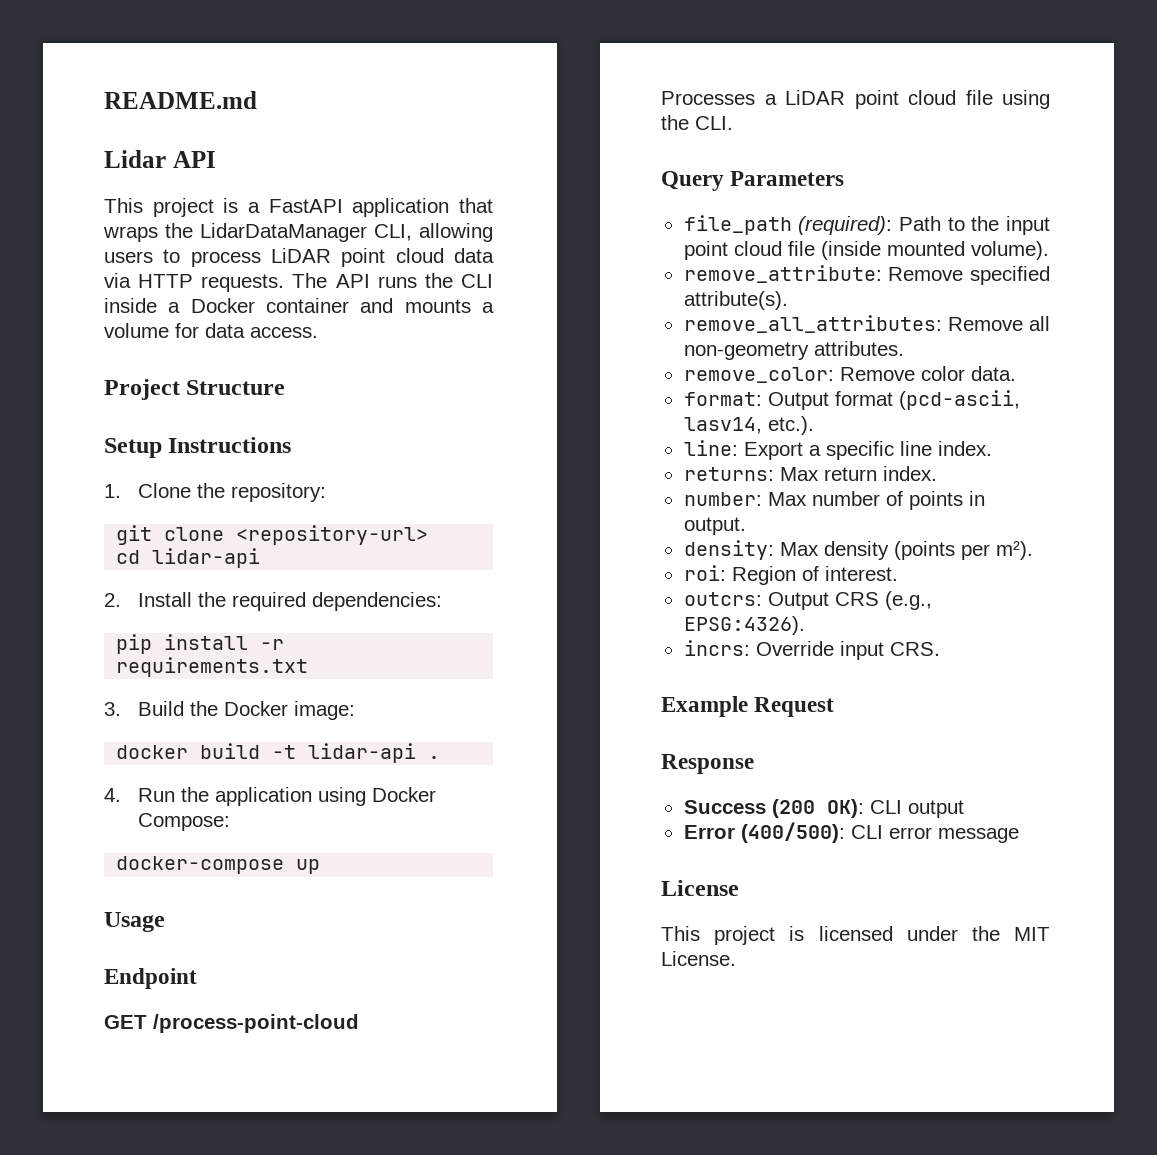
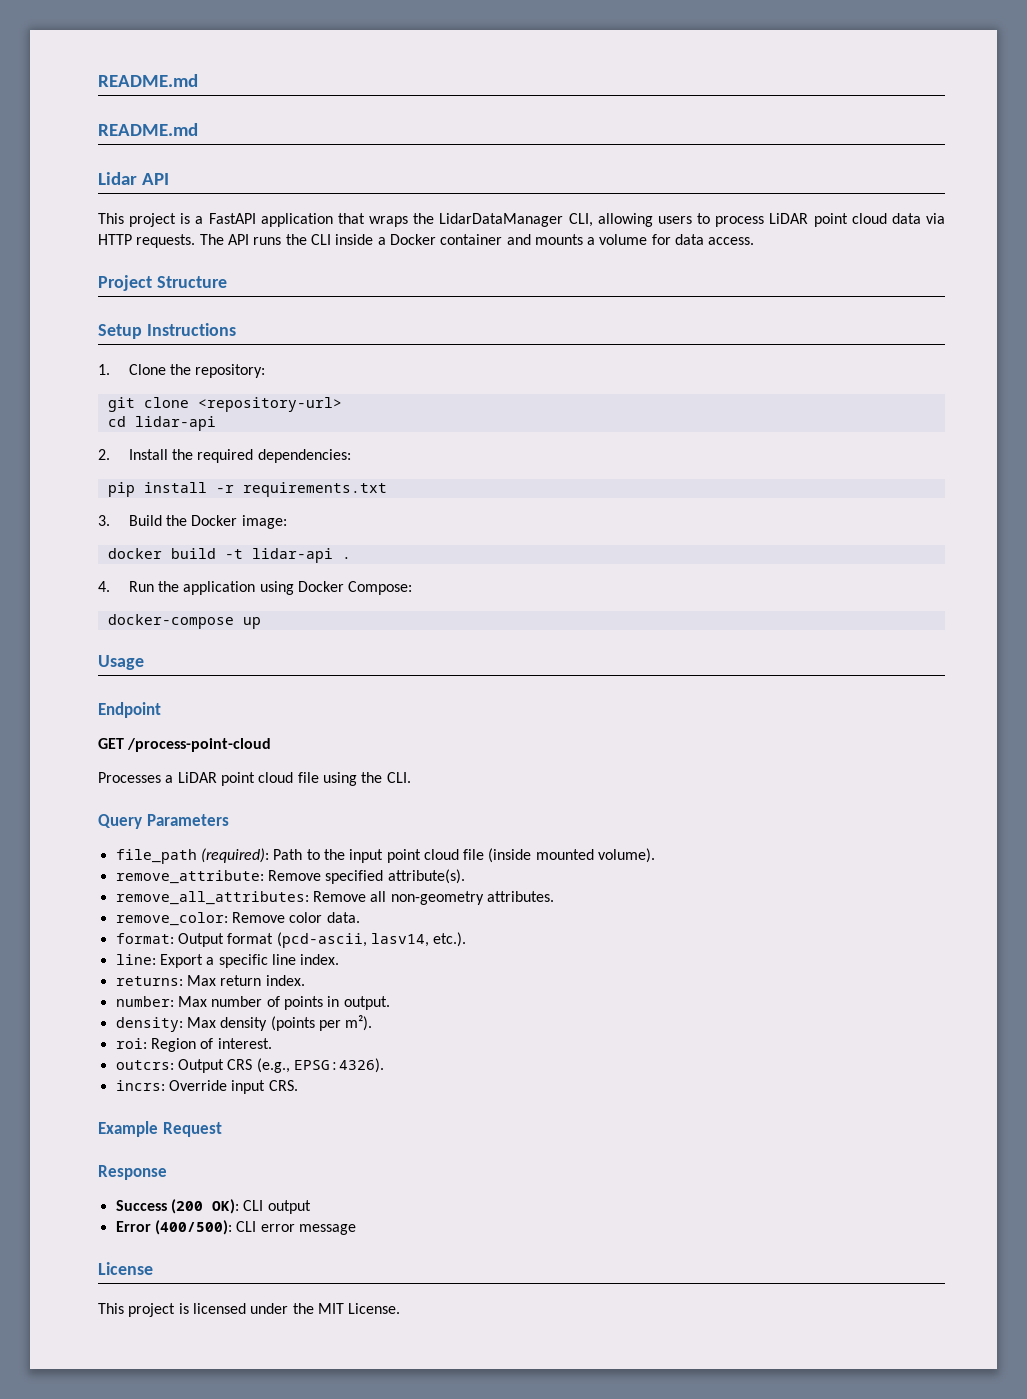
[104,91,257,109] README.md -> [98,74,198,87] [98,123,198,136] README.md // README.md

